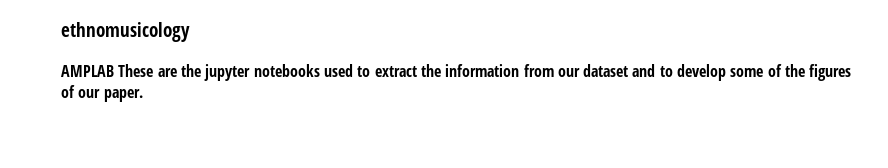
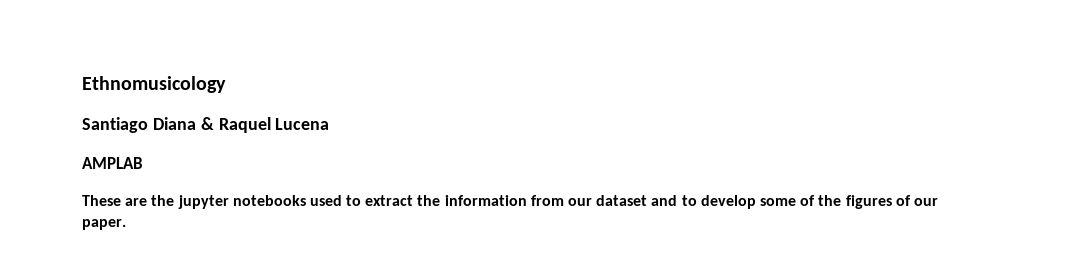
[61,22,190,42] ethnomusicology -> [82,76,226,93] [82,117,330,133] Ethnomusicology // Santiago Diana & Raquel Lucena
(114, 71) none -> (143, 163) //

